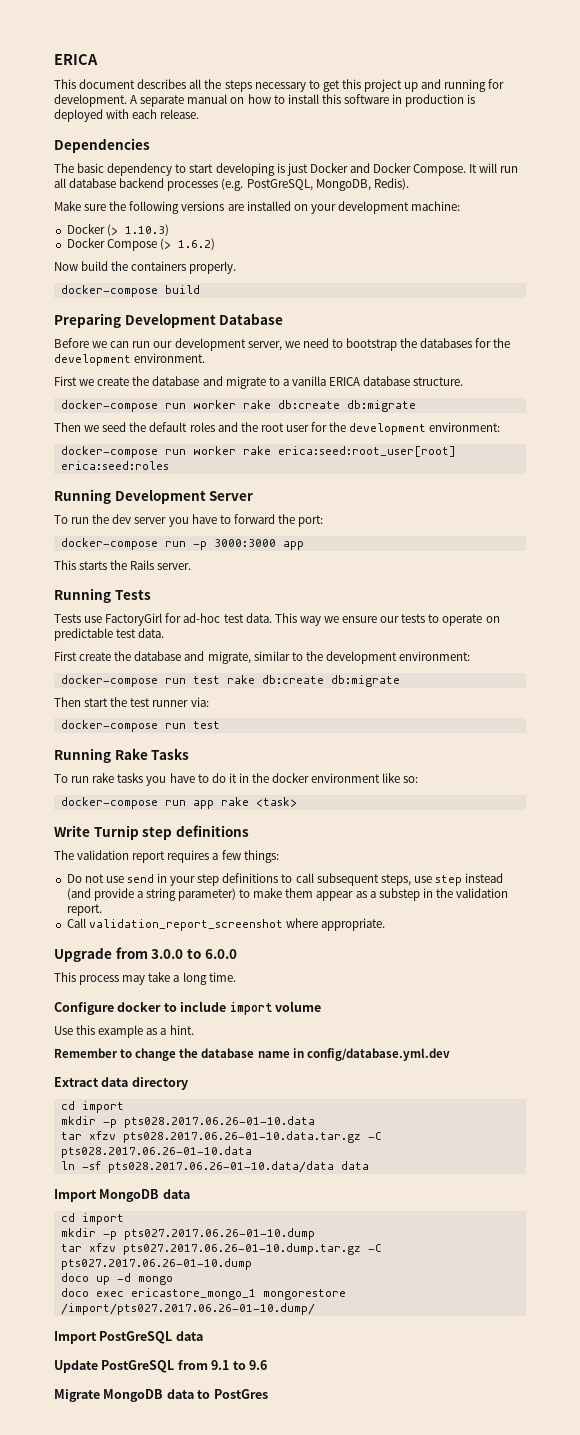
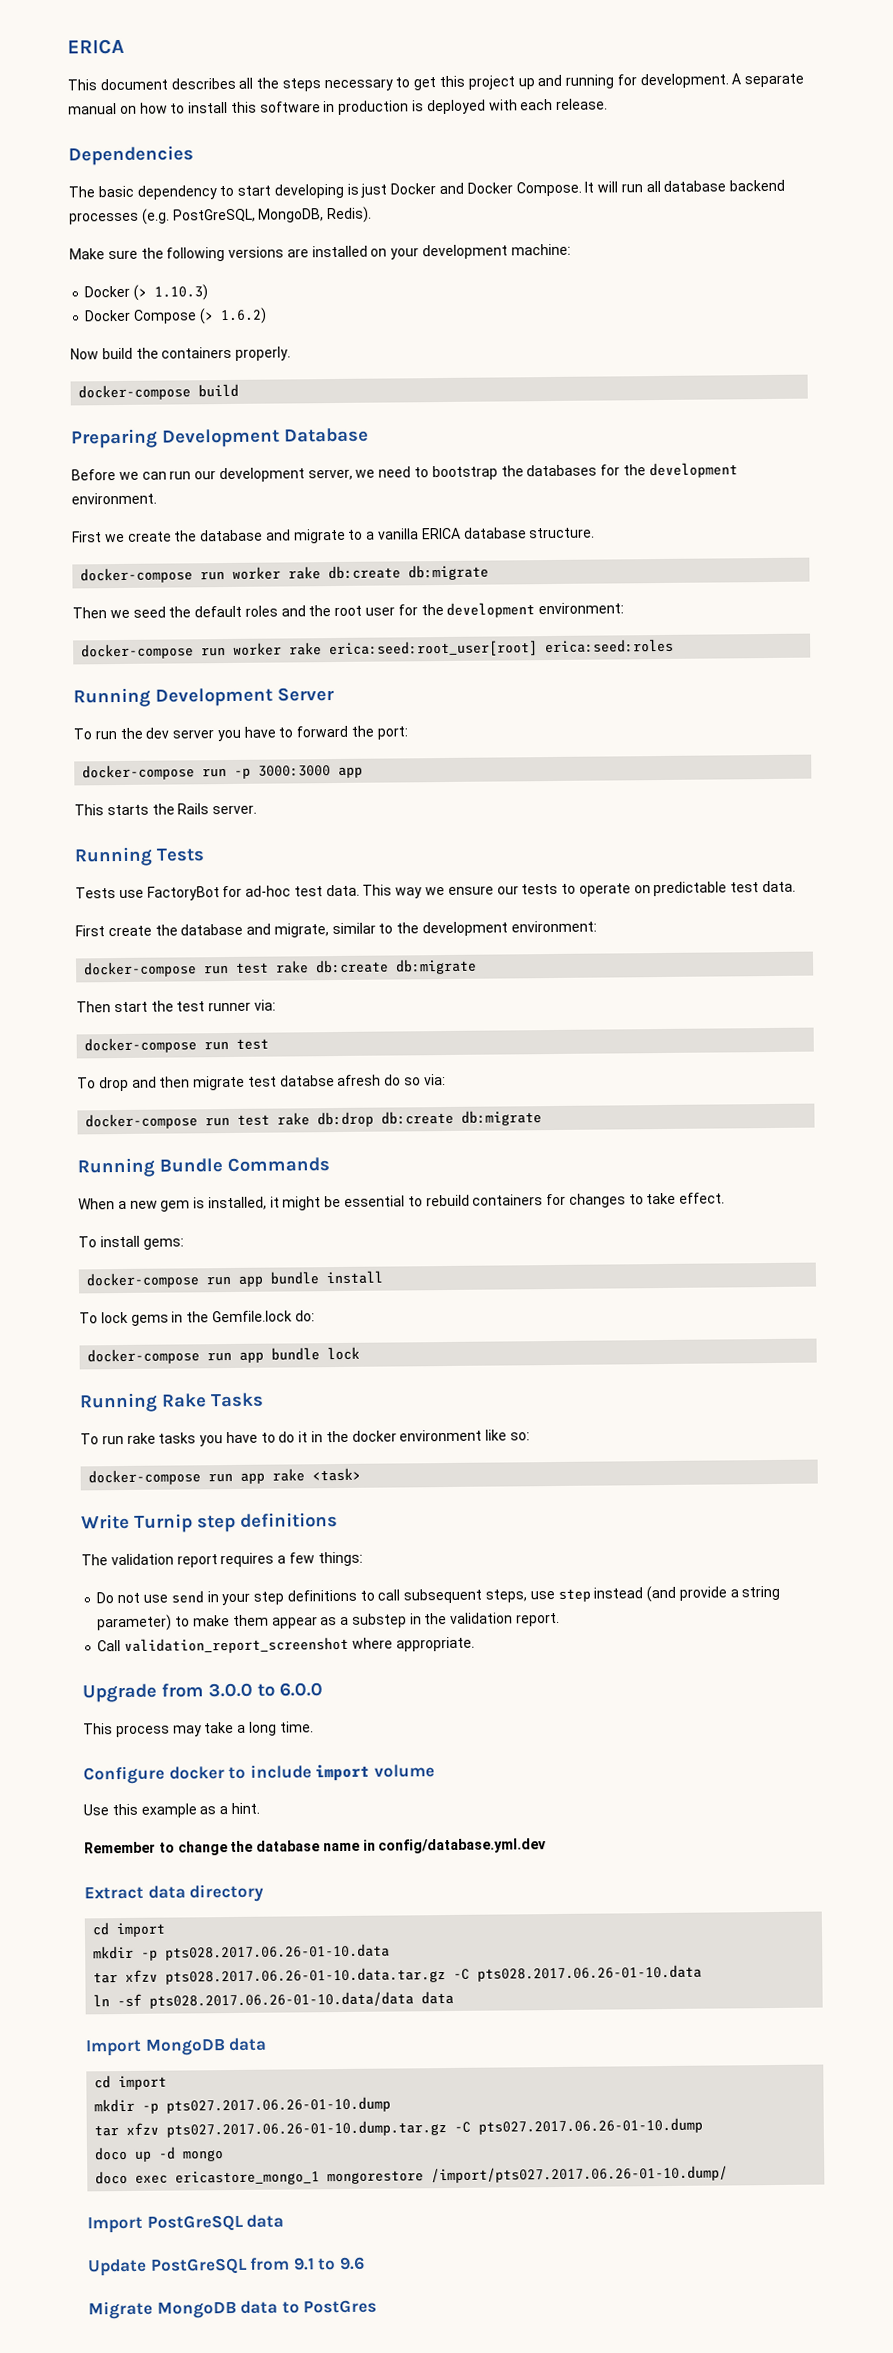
[105,613,163,626] FactoryGirl -> [146,886,220,901] FactoryBot
(220, 725) none -> [77,1074,446,1092] [85,1110,543,1130] [77,1157,330,1178] [78,1192,726,1212] [78,1235,184,1250] [86,1270,384,1289] [79,1310,315,1326] [87,1346,361,1365] // To drop and then migrate test databse afresh do so via: // docker-compose run test rake db:drop db:create db:migrate // Running Bundle Commands // When a new gem is installed, it might be essential to rebuild containers for changes to take effect. // To install gems: // docker-compose run app bundle install // To lock gems in the Gemfile.lock do: // docker-compose run app bundle lock

